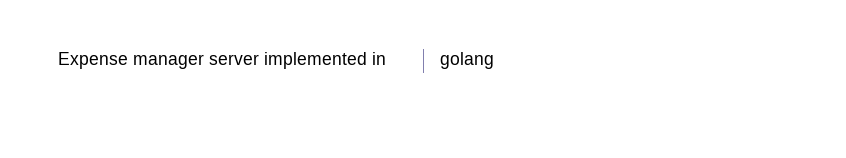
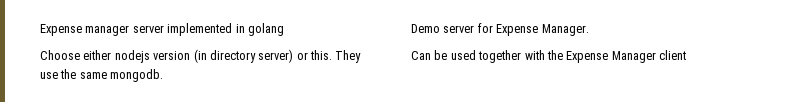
(494, 60) none -> [40,49,362,63] [40,69,164,82] [411,23,589,36] [411,50,686,63] // Choose either nodejs version (in directory server) or this. They use the same mongodb. // Demo server for Expense Manager. // Can be used together with the Expense Manager client

